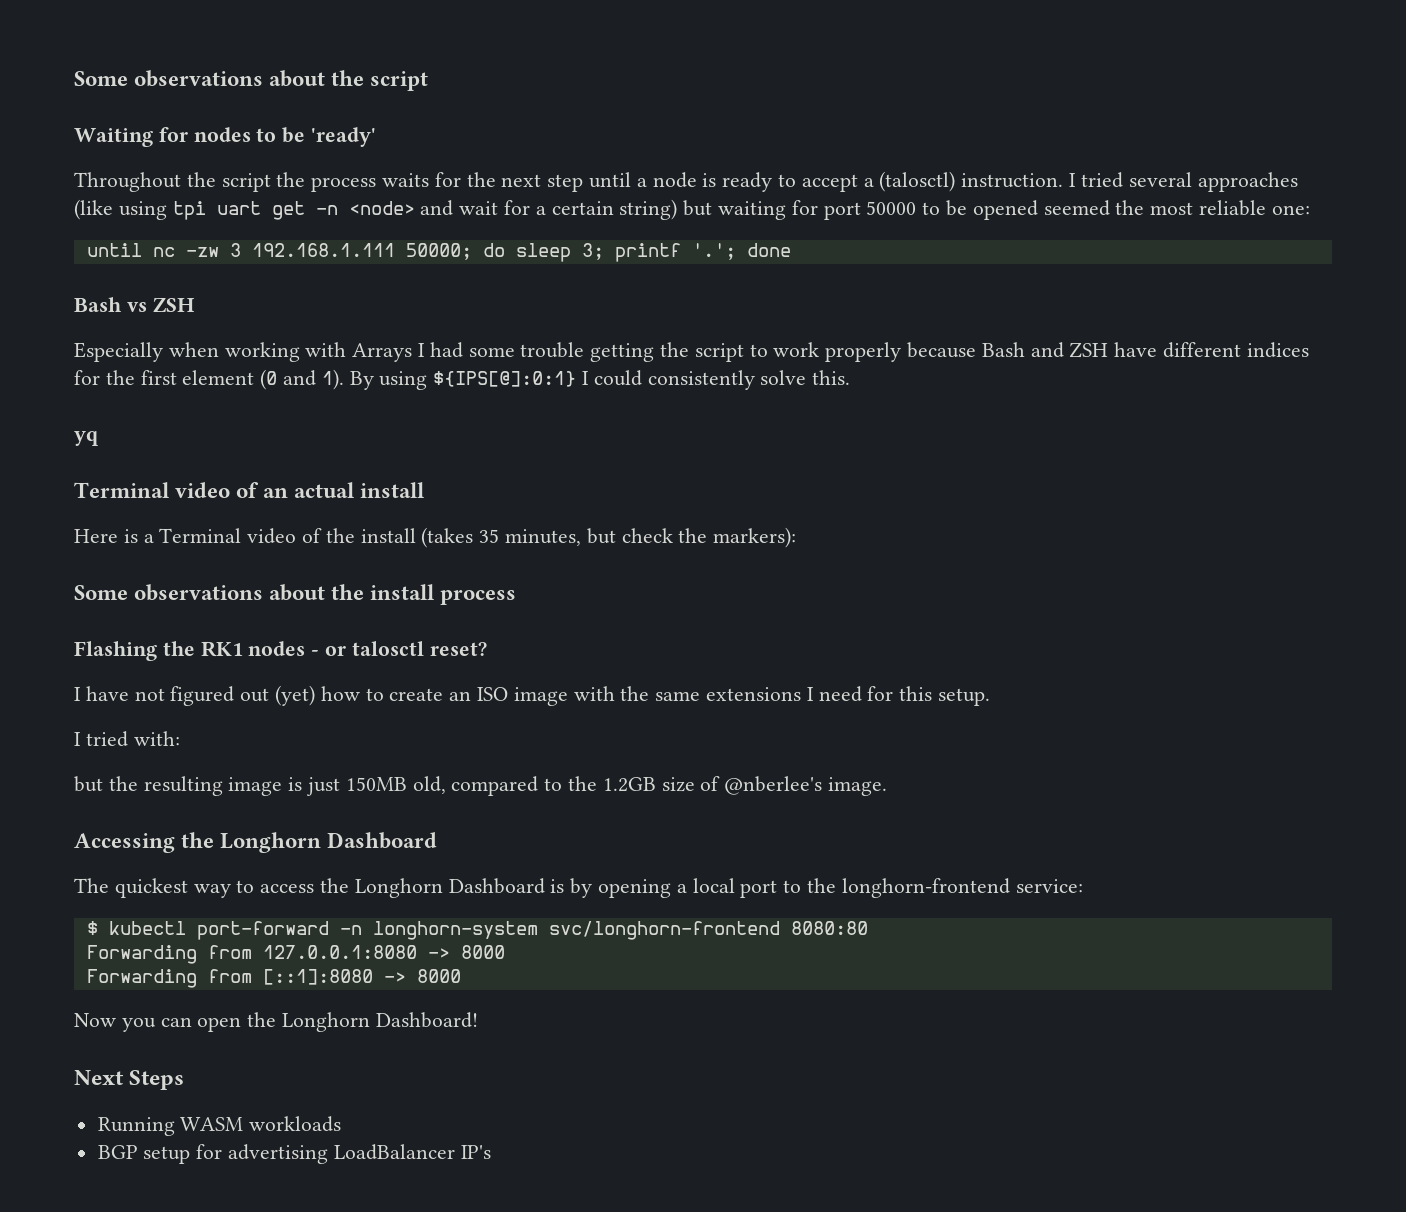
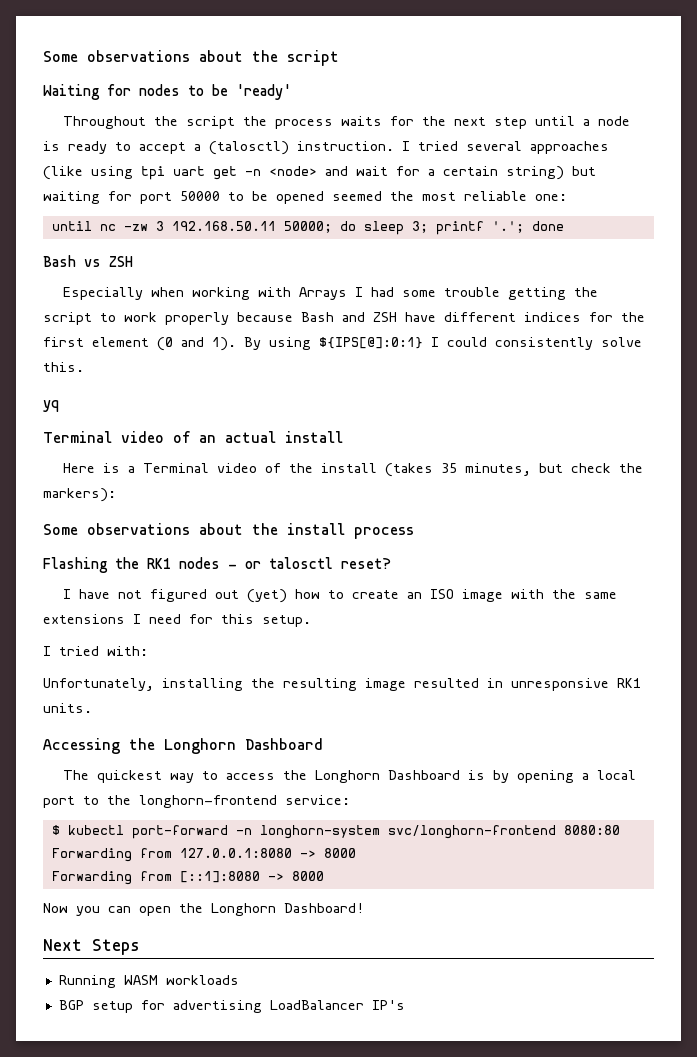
[251,243,395,257] 192.168.1.111 -> [171,221,276,231] 192.168.50.11
[74,776,103,792] but -> [43,678,243,691] Unfortunately, installing
[288,776,888,796] is just 150MB old, compared to the 1.2GB size of @nberlee's image. -> [414,678,641,691] [43,703,92,713] resulted in unresponsive RK1 units.

